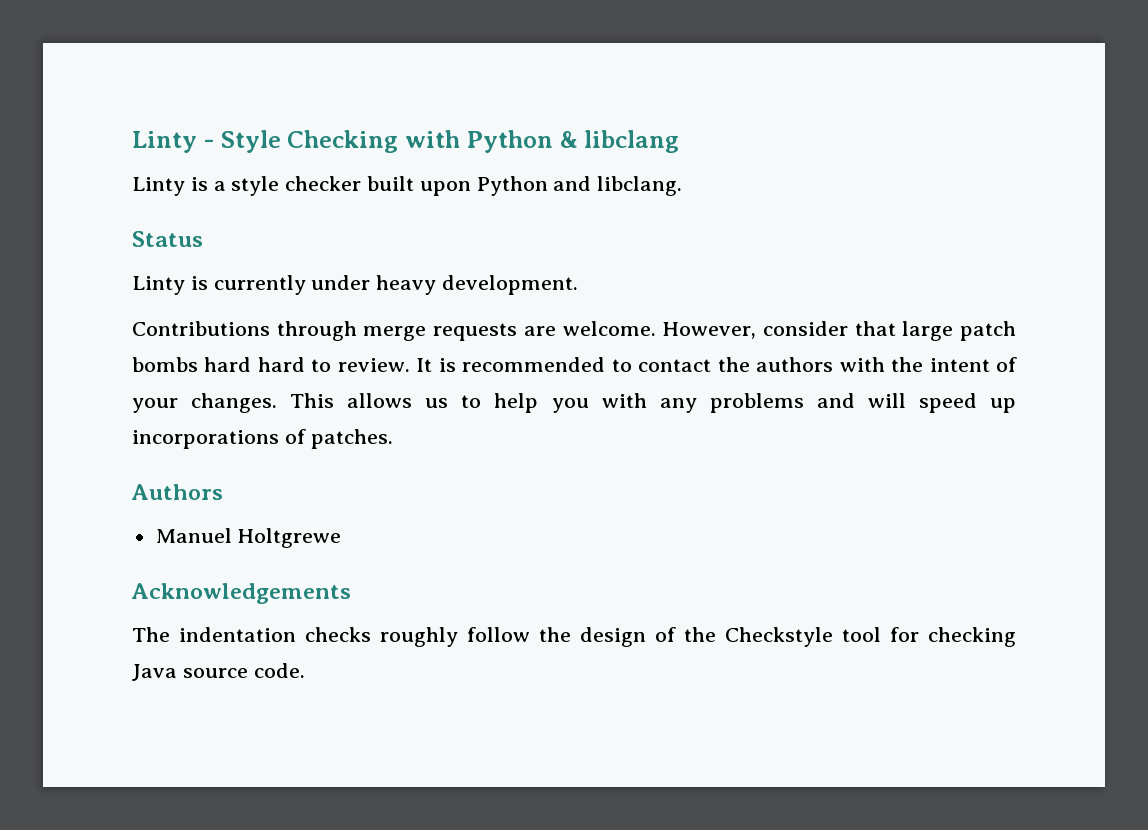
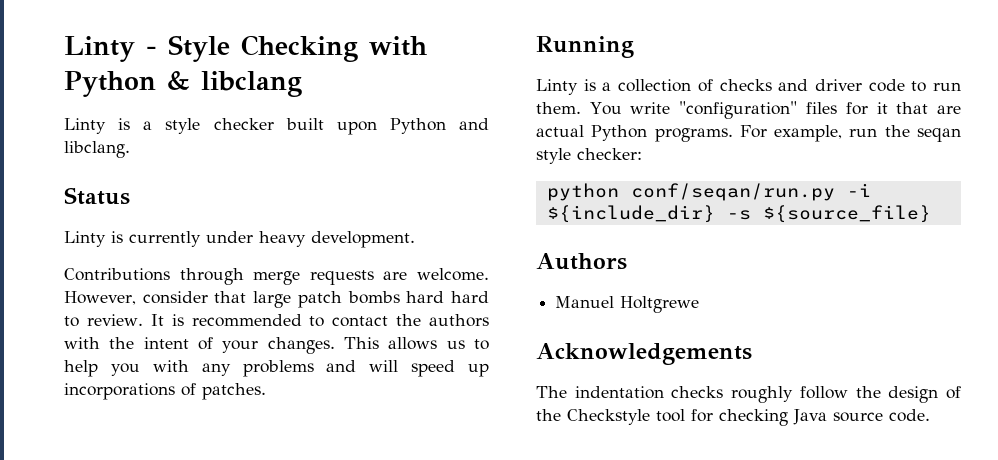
(393, 439) none -> [536,36,634,58] [536,79,961,95] [536,101,961,119] [536,125,961,142] [536,148,642,164] [546,183,871,201] [546,205,931,223] // Running // Linty is a collection of checks and driver code to run them. You write "configuration" files for it that are actual Python programs. For example, run the seqan style checker: // python conf/seqan/run.py -i ${include_dir} -s ${source_file}

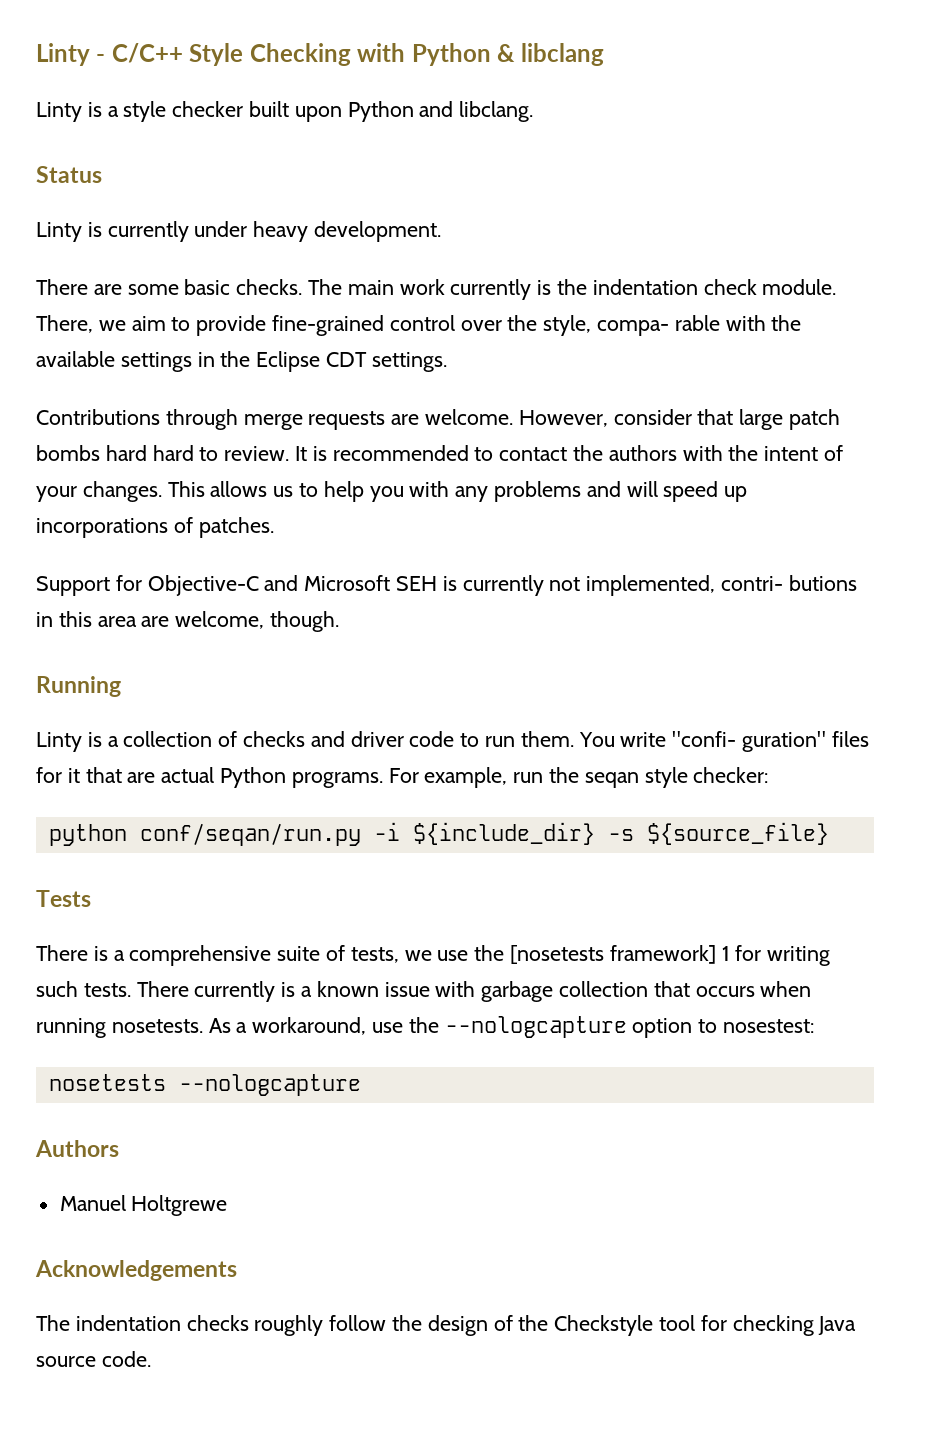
(157, 50) none -> [111,43,183,63] C/C++
(415, 239) none -> [36,279,837,300] [36,315,802,336] [36,351,447,372] // There are some basic checks. The main work currently is the indentation check module. There, we aim to provide fine-grained control over the style, compa- rable with the available settings in the Eclipse CDT settings.
(266, 391) none -> [36,575,857,596] [36,611,340,632] // Support for Objective-C and Microsoft SEH is currently not implemented, contri- butions in this area are welcome, though.
[679,101,798,119] "configuration" -> [672,731,827,752] "confi- guration"
(931, 214) none -> [36,890,91,907] [36,945,831,966] [36,981,812,1002] [36,1016,815,1038] [48,1074,361,1096] // Tests // There is a comprehensive suite of tests, we use the [nosetests framework] 1 for writing such tests. There currently is a known issue with garbage collection that occurs when running nosetests. As a workaround, use the --nologcapture option to nosestest: // nosetests --nologcapture

